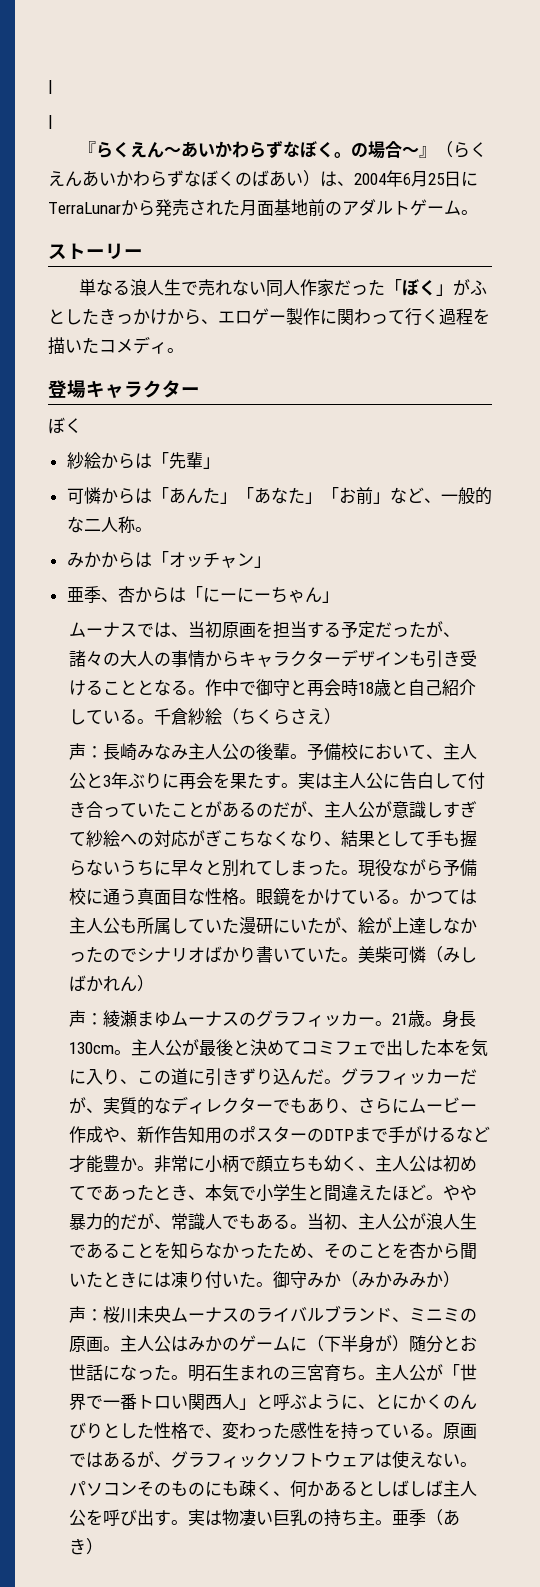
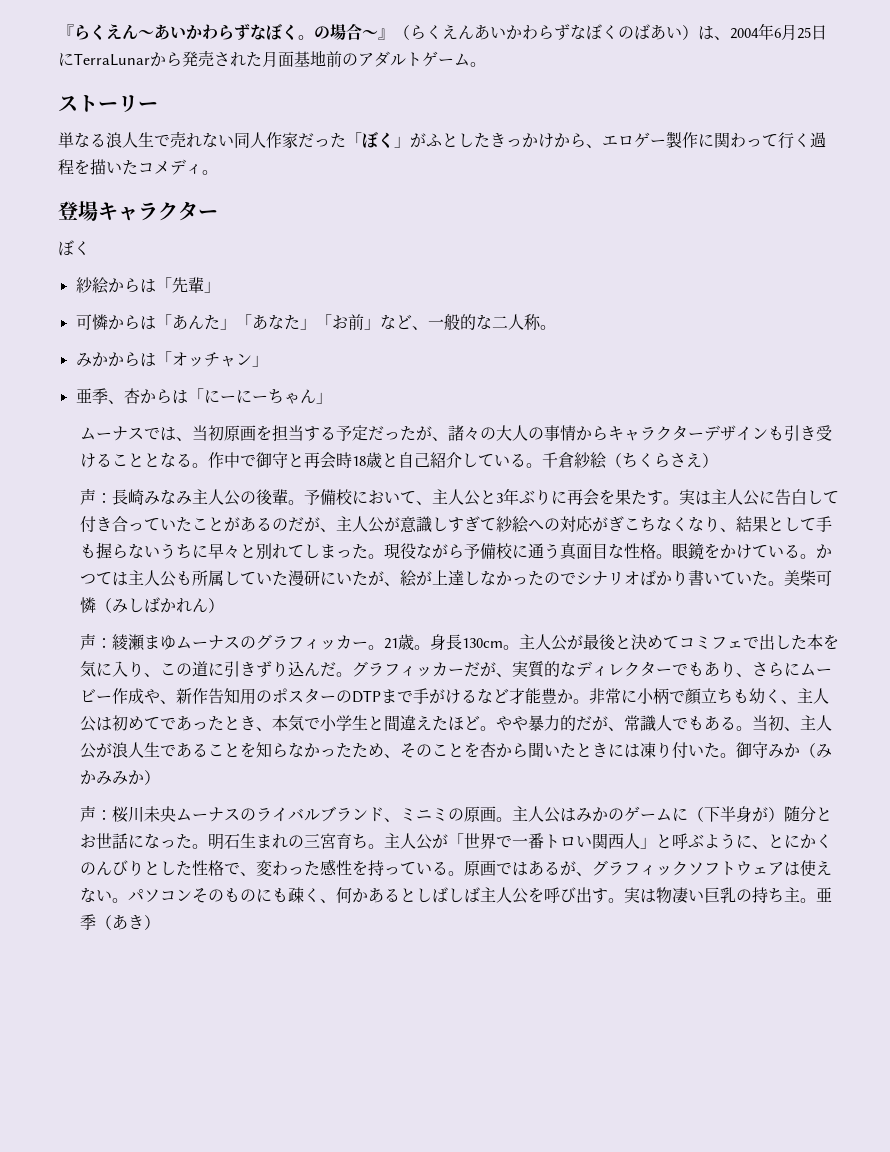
[48,80,53,94] [48,115,53,129] | // | // -> (58, 31) none

